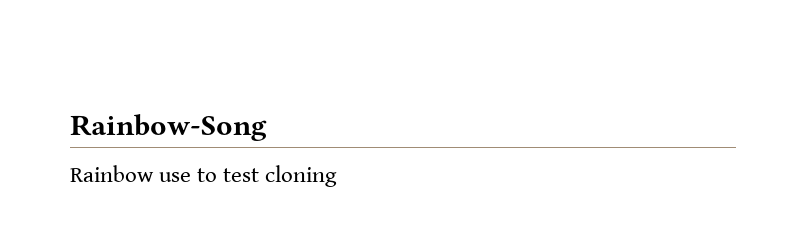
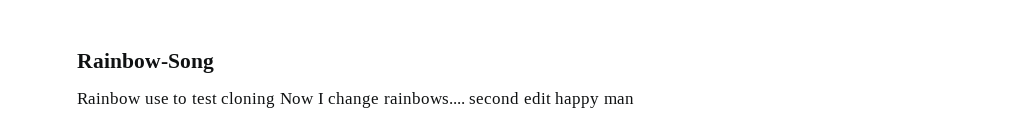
(338, 176) none -> [279,92,635,108] Now I change rainbows.... second edit happy man

